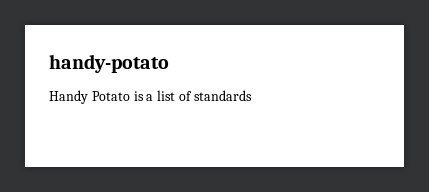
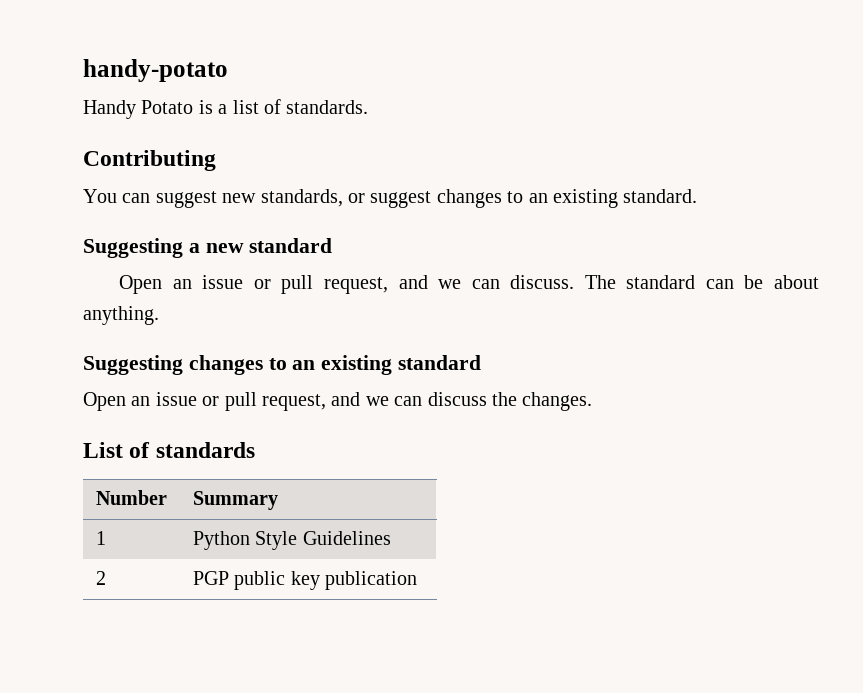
[193,90,252,101] standards -> [286,100,369,114] [83,150,216,171] [83,189,698,208] [83,238,333,258] [119,275,820,294] [83,306,159,325] [83,355,482,375] [83,392,593,411] [83,442,255,458] [95,490,167,505] [192,491,278,510] [95,531,106,545] [192,531,391,550] [95,571,106,585] [192,571,417,590] standards. // Contributing // You can suggest new standards, or suggest changes to an existing standard. // Suggesting a new standard // Open an issue or pull request, and we can discuss. The standard can be about anything. // Suggesting changes to an existing standard // Open an issue or pull request, and we can discuss the changes. // List of standards // Number | Summary // 1 | Python Style Guidelines // 2 | PGP public key publication

